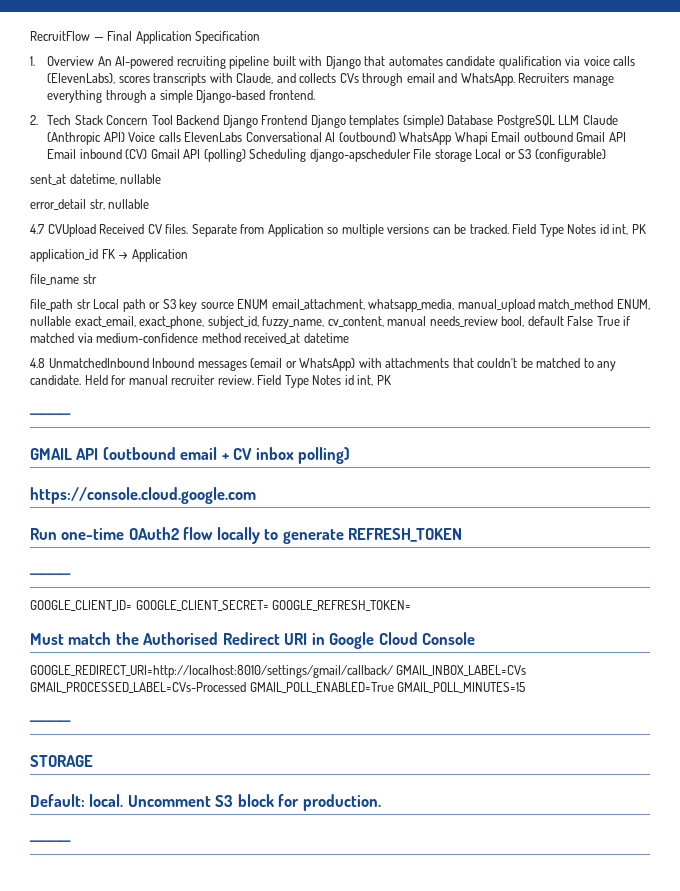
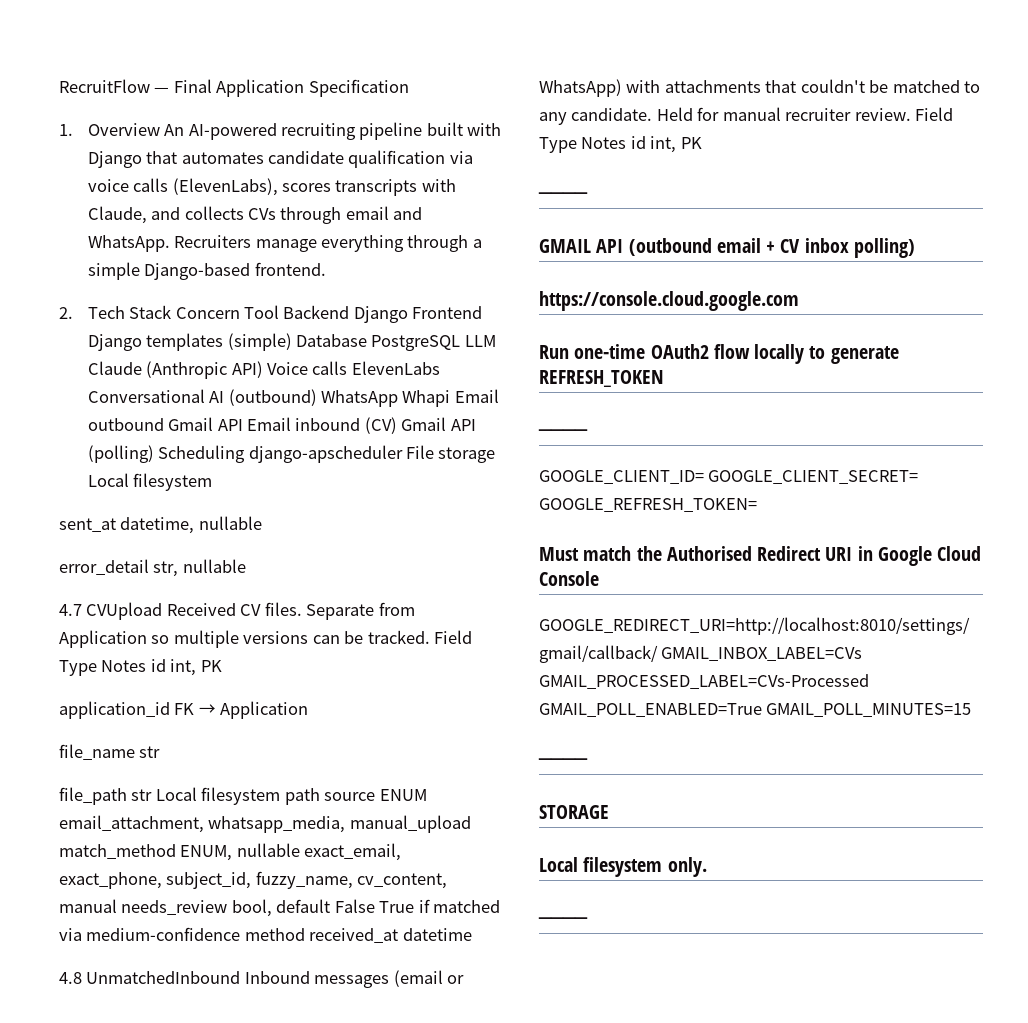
[504,149,606,162] or S3 (configurable) -> [133,473,213,491] filesystem
[122,299,198,312] path or S3 key -> [201,787,320,805] filesystem path
[30,794,381,811] Default: local. Uncomment S3 block for production. -> [539,857,707,877] Local filesystem only.

